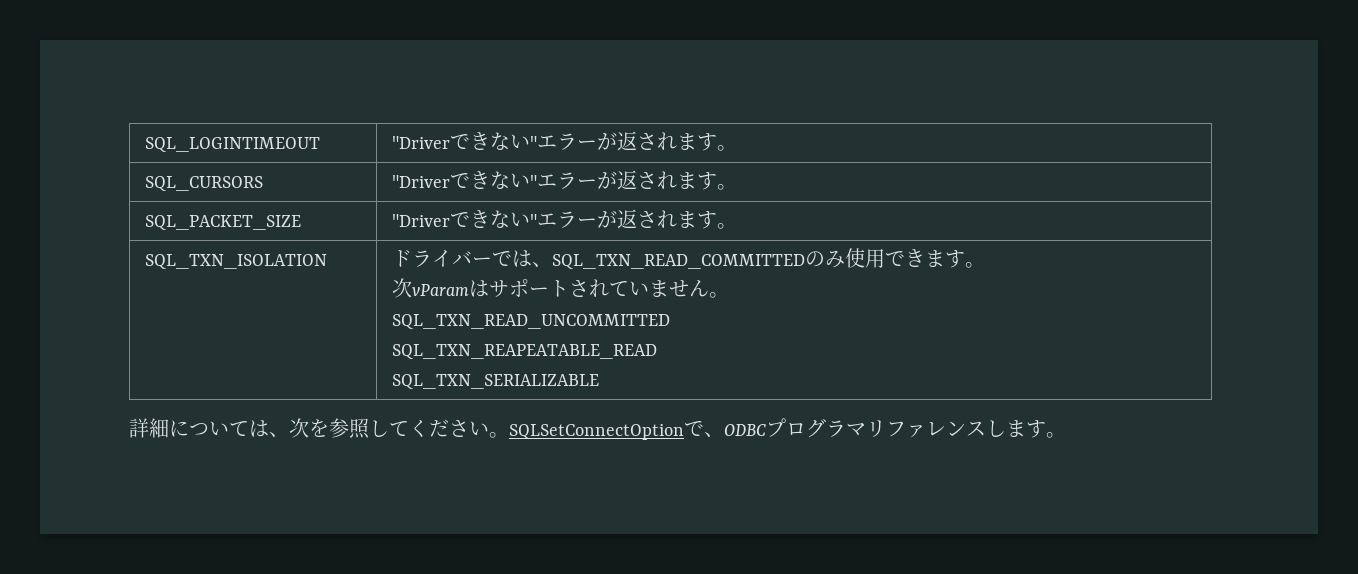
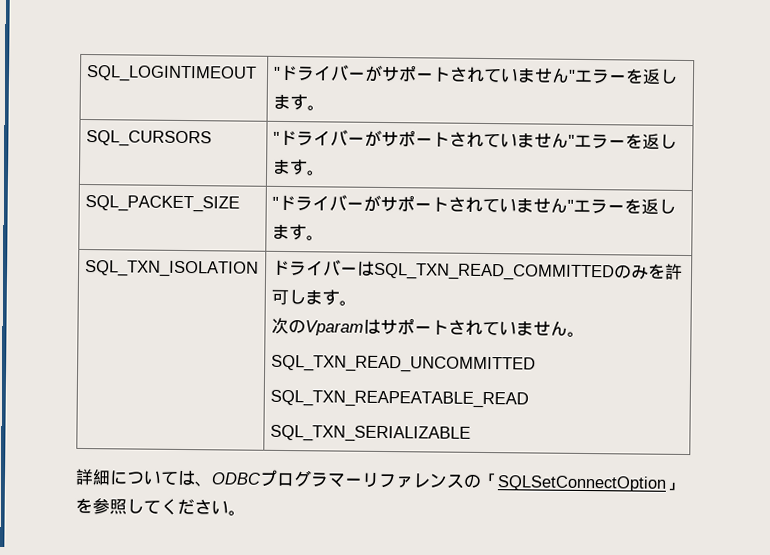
[391,131,677,151] "Driverできない"エラーが返され -> [272,64,678,85] "ドライバーがサポートされていません"エラーを返し
[391,170,677,190] "Driverできない"エラーが返され -> [272,129,677,150] "ドライバーがサポートされていません"エラーを返し
[391,209,677,229] "Driverできない"エラーが返され -> [271,194,676,215] "ドライバーがサポートされていません"エラーを返し
[491,250,552,267] では、 -> [356,260,375,276] は
[844,248,925,268] 使用でき -> [647,263,683,280] [270,289,306,306] を許可し
[411,284,469,296] vParam -> [287,319,364,336] のVparam
[289,418,309,438] 次 -> [211,469,683,492] ODBCプログラマーリファレンスの「SQLSetConnectOption」
[509,418,1066,440] SQLSetConnectOptionで、ODBCプログラマリファレンスします。 -> (246, 513) none

